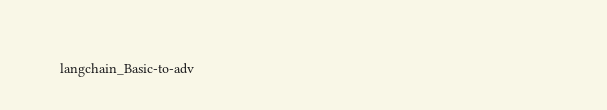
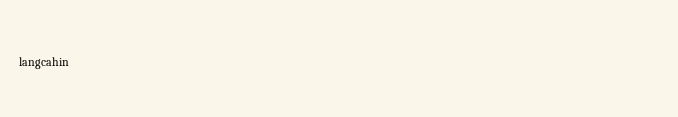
[60,63,194,77] langchain_Basic-to-adv -> [19,57,69,69] langcahin

